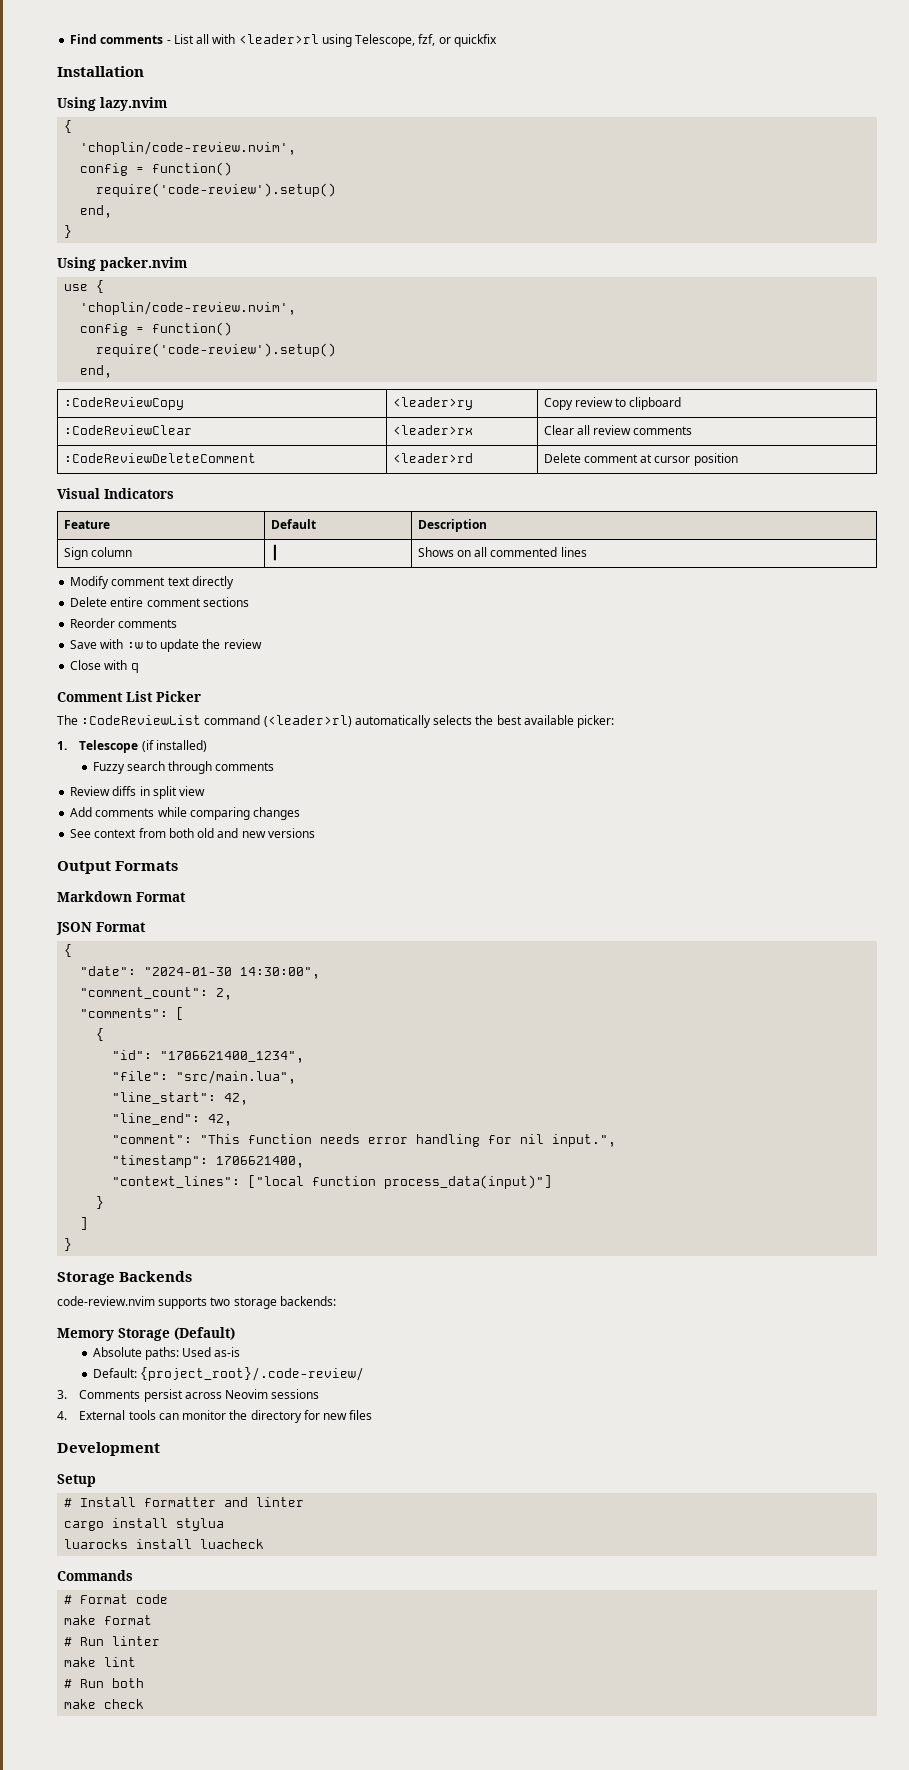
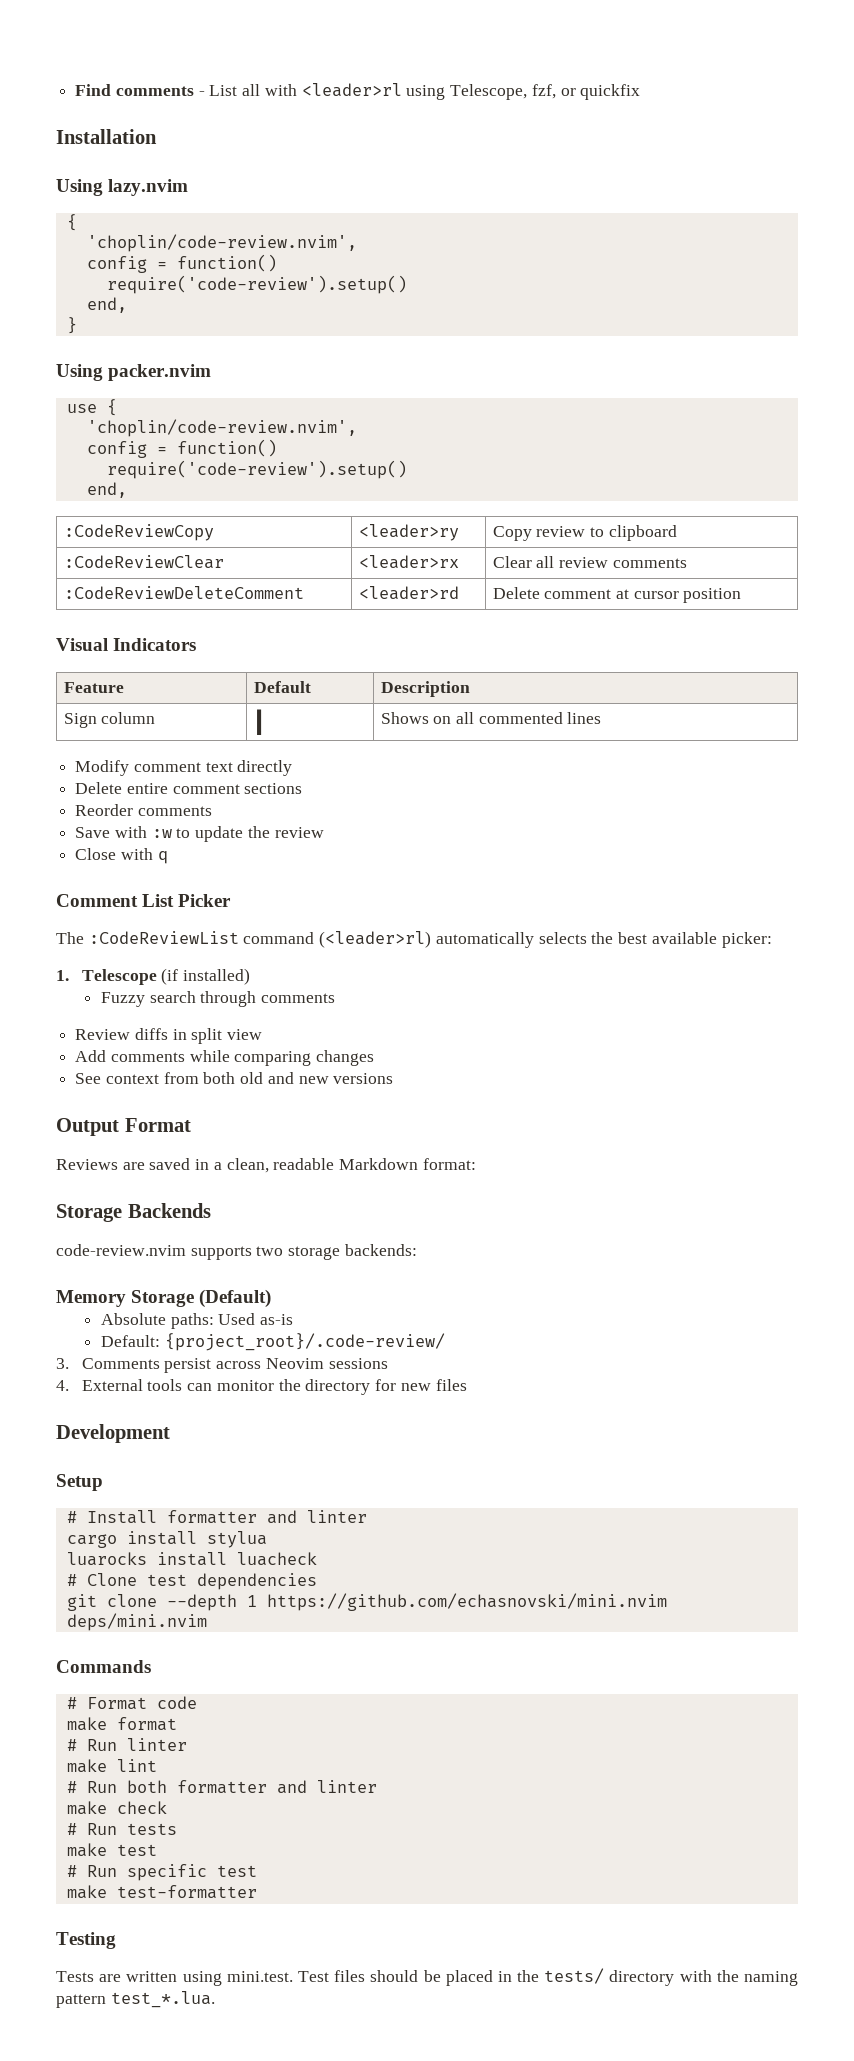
[115,861,179,871] [57,891,186,902] [56,922,146,935] [64,944,73,957] [80,966,321,979] [80,987,233,1000] [80,1007,185,1020] [96,1028,105,1041] [112,1050,305,1063] [112,1070,297,1084] [112,1092,249,1105] [112,1113,233,1126] [112,1134,617,1147] [112,1155,305,1168] [112,1175,553,1189] [96,1196,105,1209] [80,1217,89,1230] [64,1238,73,1251] Formats // Markdown Format // JSON Format // { // "date": "2024-01-30 14:30:00", // "comment_count": 2, // "comments": [ // { // "id": "1706621400_1234", // "file": "src/main.lua", // "line_start": 42, // "line_end": 42, // "comment": "This function needs error handling for nil input.", // "timestamp": 1706621400, // "context_lines": ["local function process_data(input)"] // } // ] // } -> [124,1118,191,1132] [56,1158,476,1173] Format // Reviews are saved in a clean, readable Markdown format:
(265, 1544) none -> [66,1573,317,1590] [66,1593,667,1611] [66,1613,207,1631] // # Clone test dependencies // git clone --depth 1 https://github.com/echasnovski/mini.nvim deps/mini.nvim
(145, 1683) none -> [176,1780,377,1794] formatter and linter
(145, 1704) none -> [66,1823,177,1835] [66,1843,157,1857] [66,1864,257,1881] [66,1885,257,1899] [56,1932,116,1949] [56,1968,798,1986] [56,1991,215,2008] // # Run tests // make test // # Run specific test // make test-formatter // Testing // Tests are written using mini.test. Test files should be placed in the tests/ directory with the naming pattern test_*.lua.

